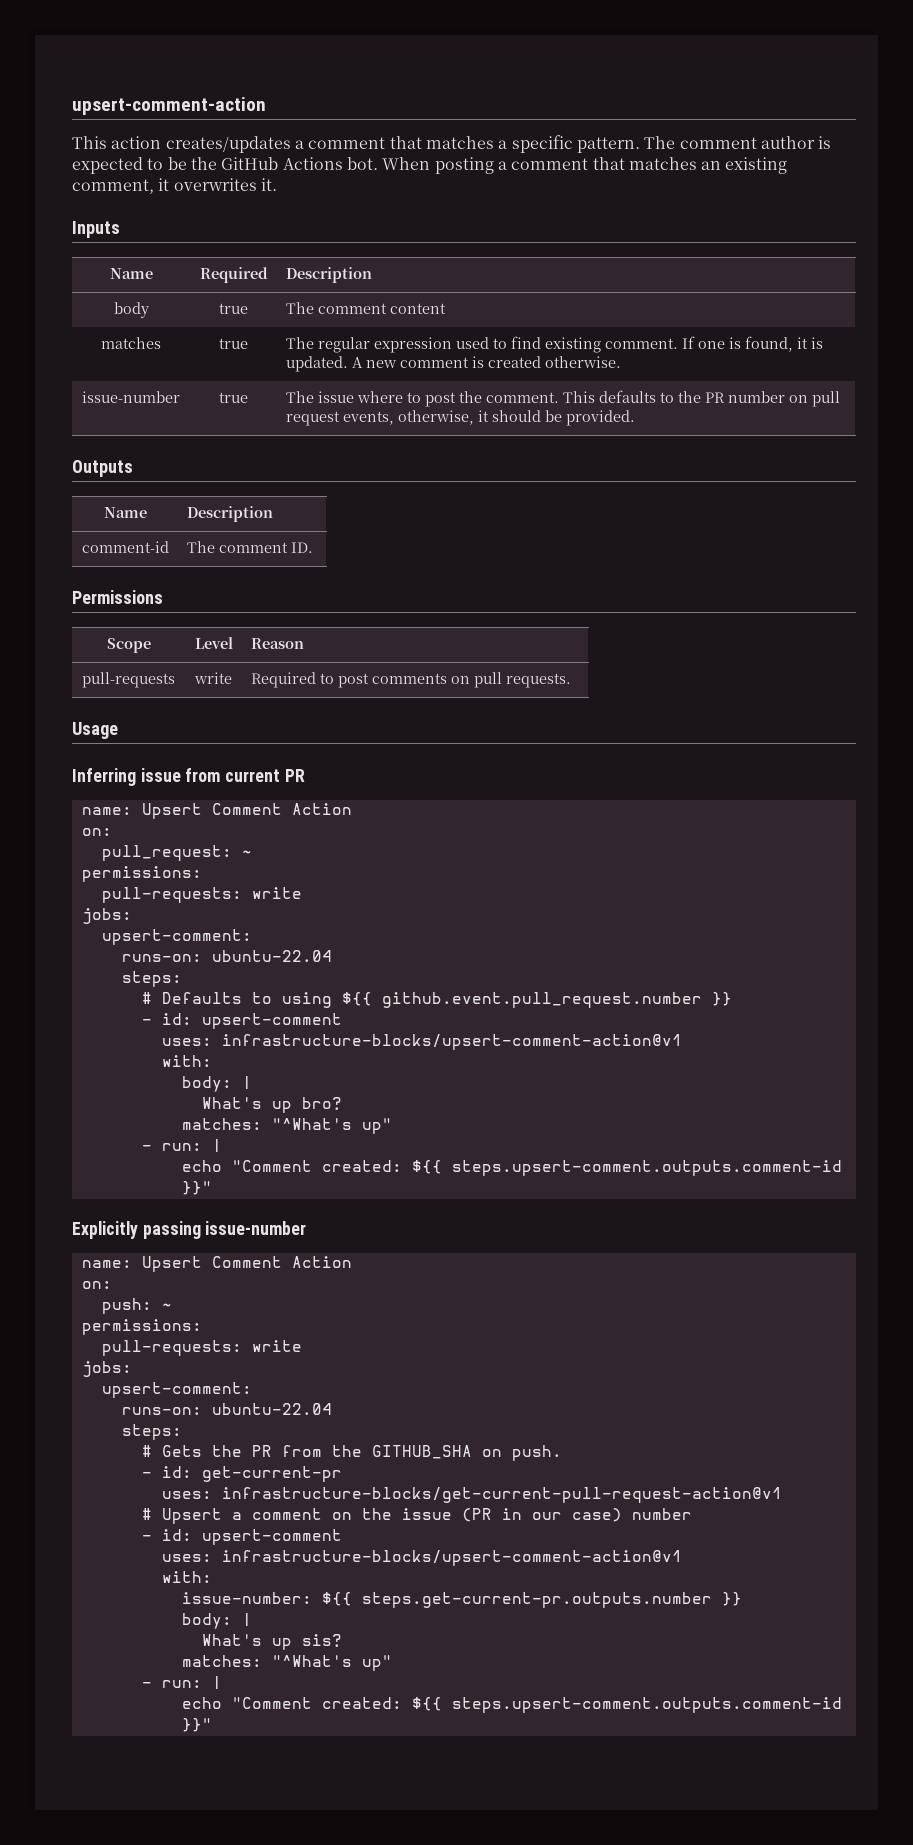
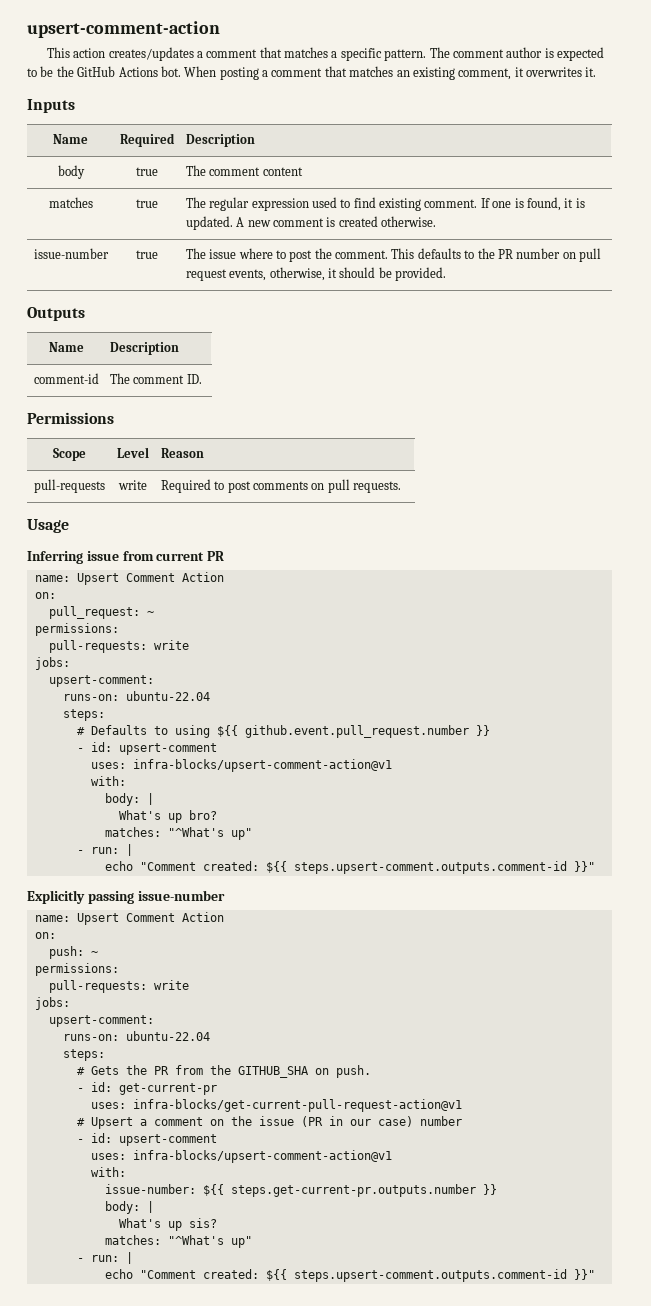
[221,1034,682,1050] infrastructure-blocks/upsert-comment-action@v1 -> [132,759,392,772] infra-blocks/upsert-comment-action@v1
[221,1487,782,1503] infrastructure-blocks/get-current-pull-request-action@v1 -> [132,1099,462,1112] infra-blocks/get-current-pull-request-action@v1
[221,1550,682,1566] infrastructure-blocks/upsert-comment-action@v1 -> [132,1150,392,1163] infra-blocks/upsert-comment-action@v1

